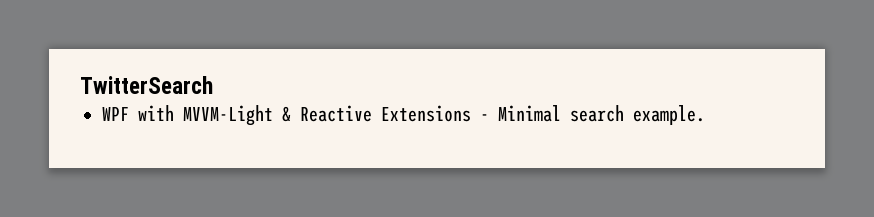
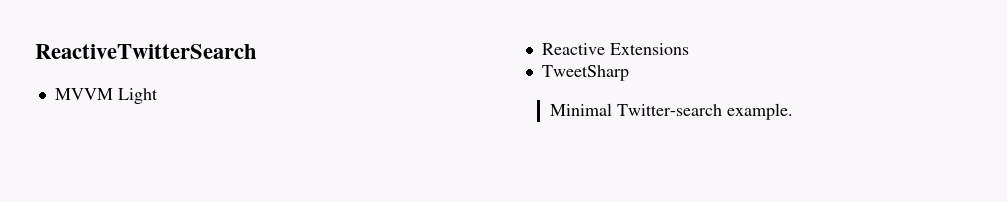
[80,76,213,94] [102,105,291,126] TwitterSearch // WPF with MVVM-Light & -> [35,44,257,59] [54,88,158,104] ReactiveTwitterSearch // MVVM Light //
[480,105,624,122] - Minimal search -> [541,65,629,81] [550,103,723,116] // TweetSharp // Minimal Twitter-search

